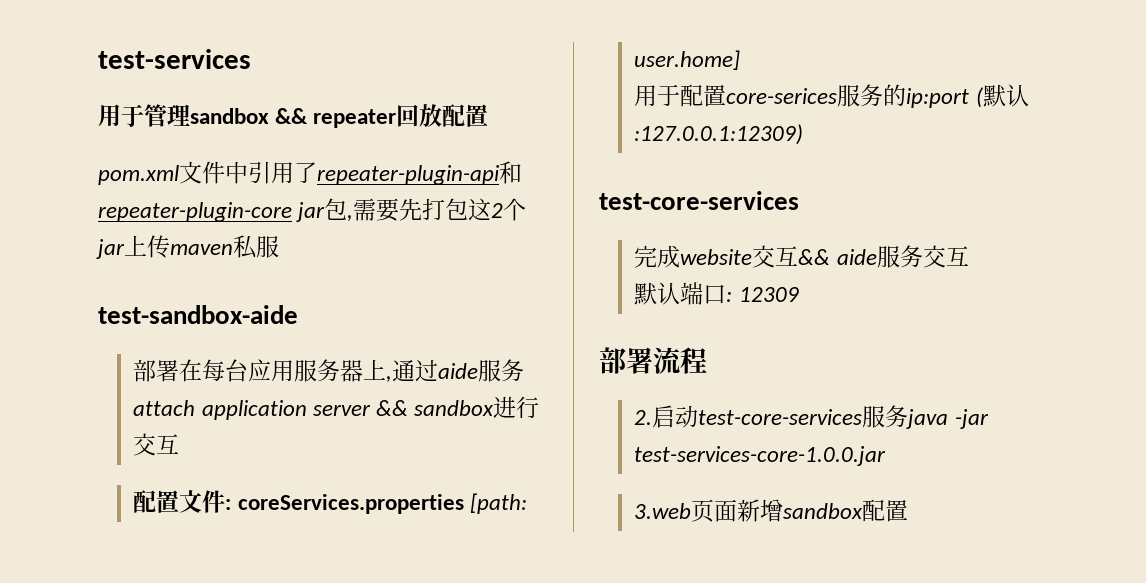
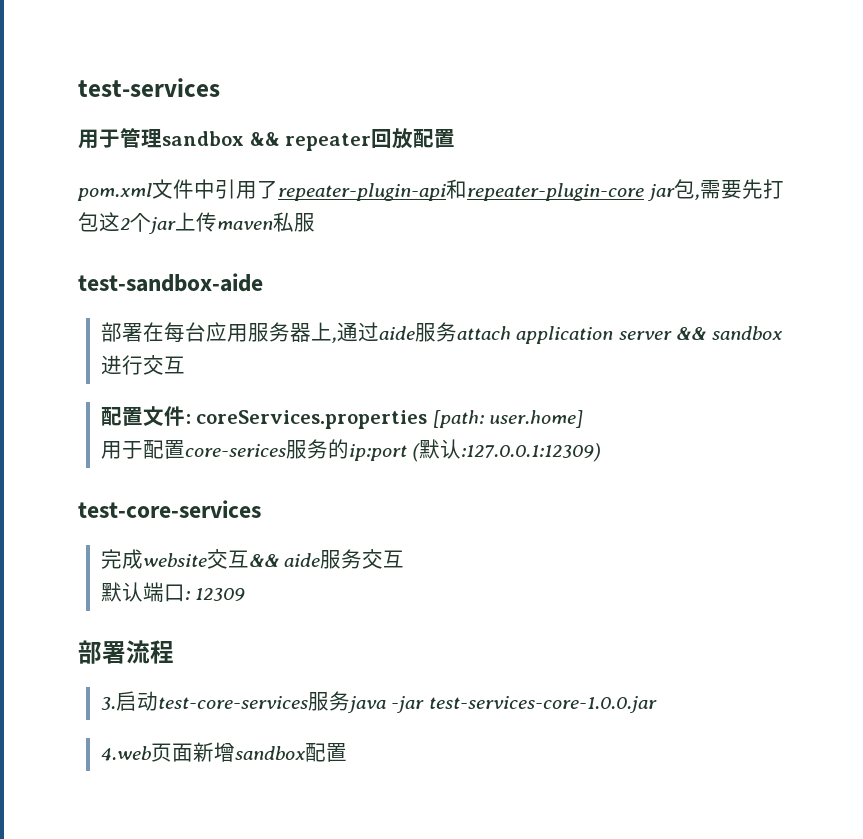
[634,410,653,425] 2. -> [100,697,116,710] 3.
[634,503,692,519] 3.web -> [100,746,151,761] 4.web

